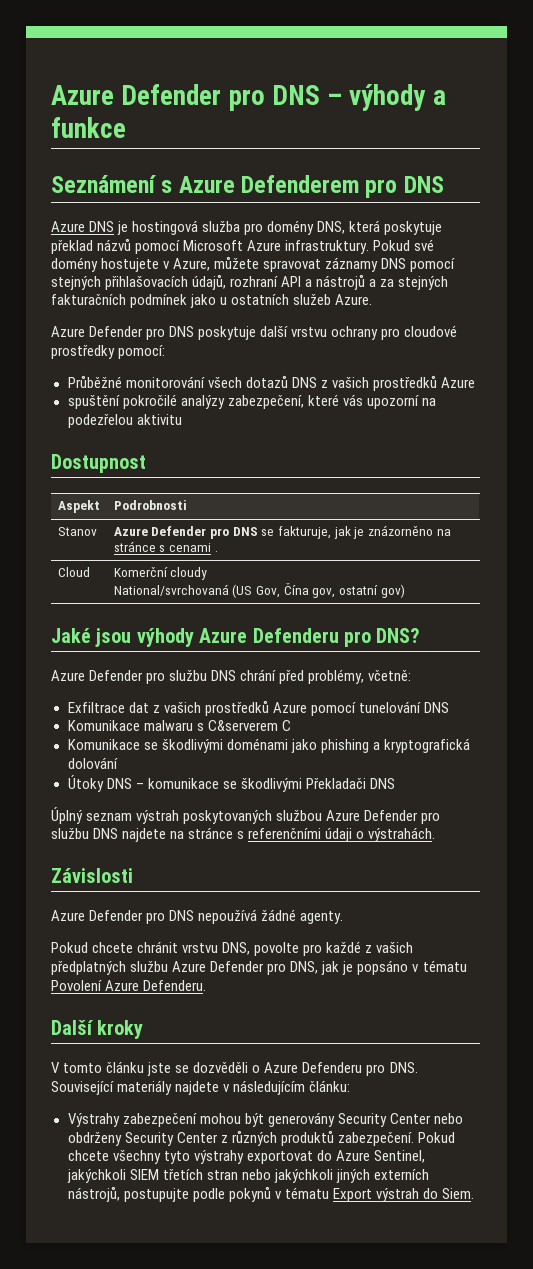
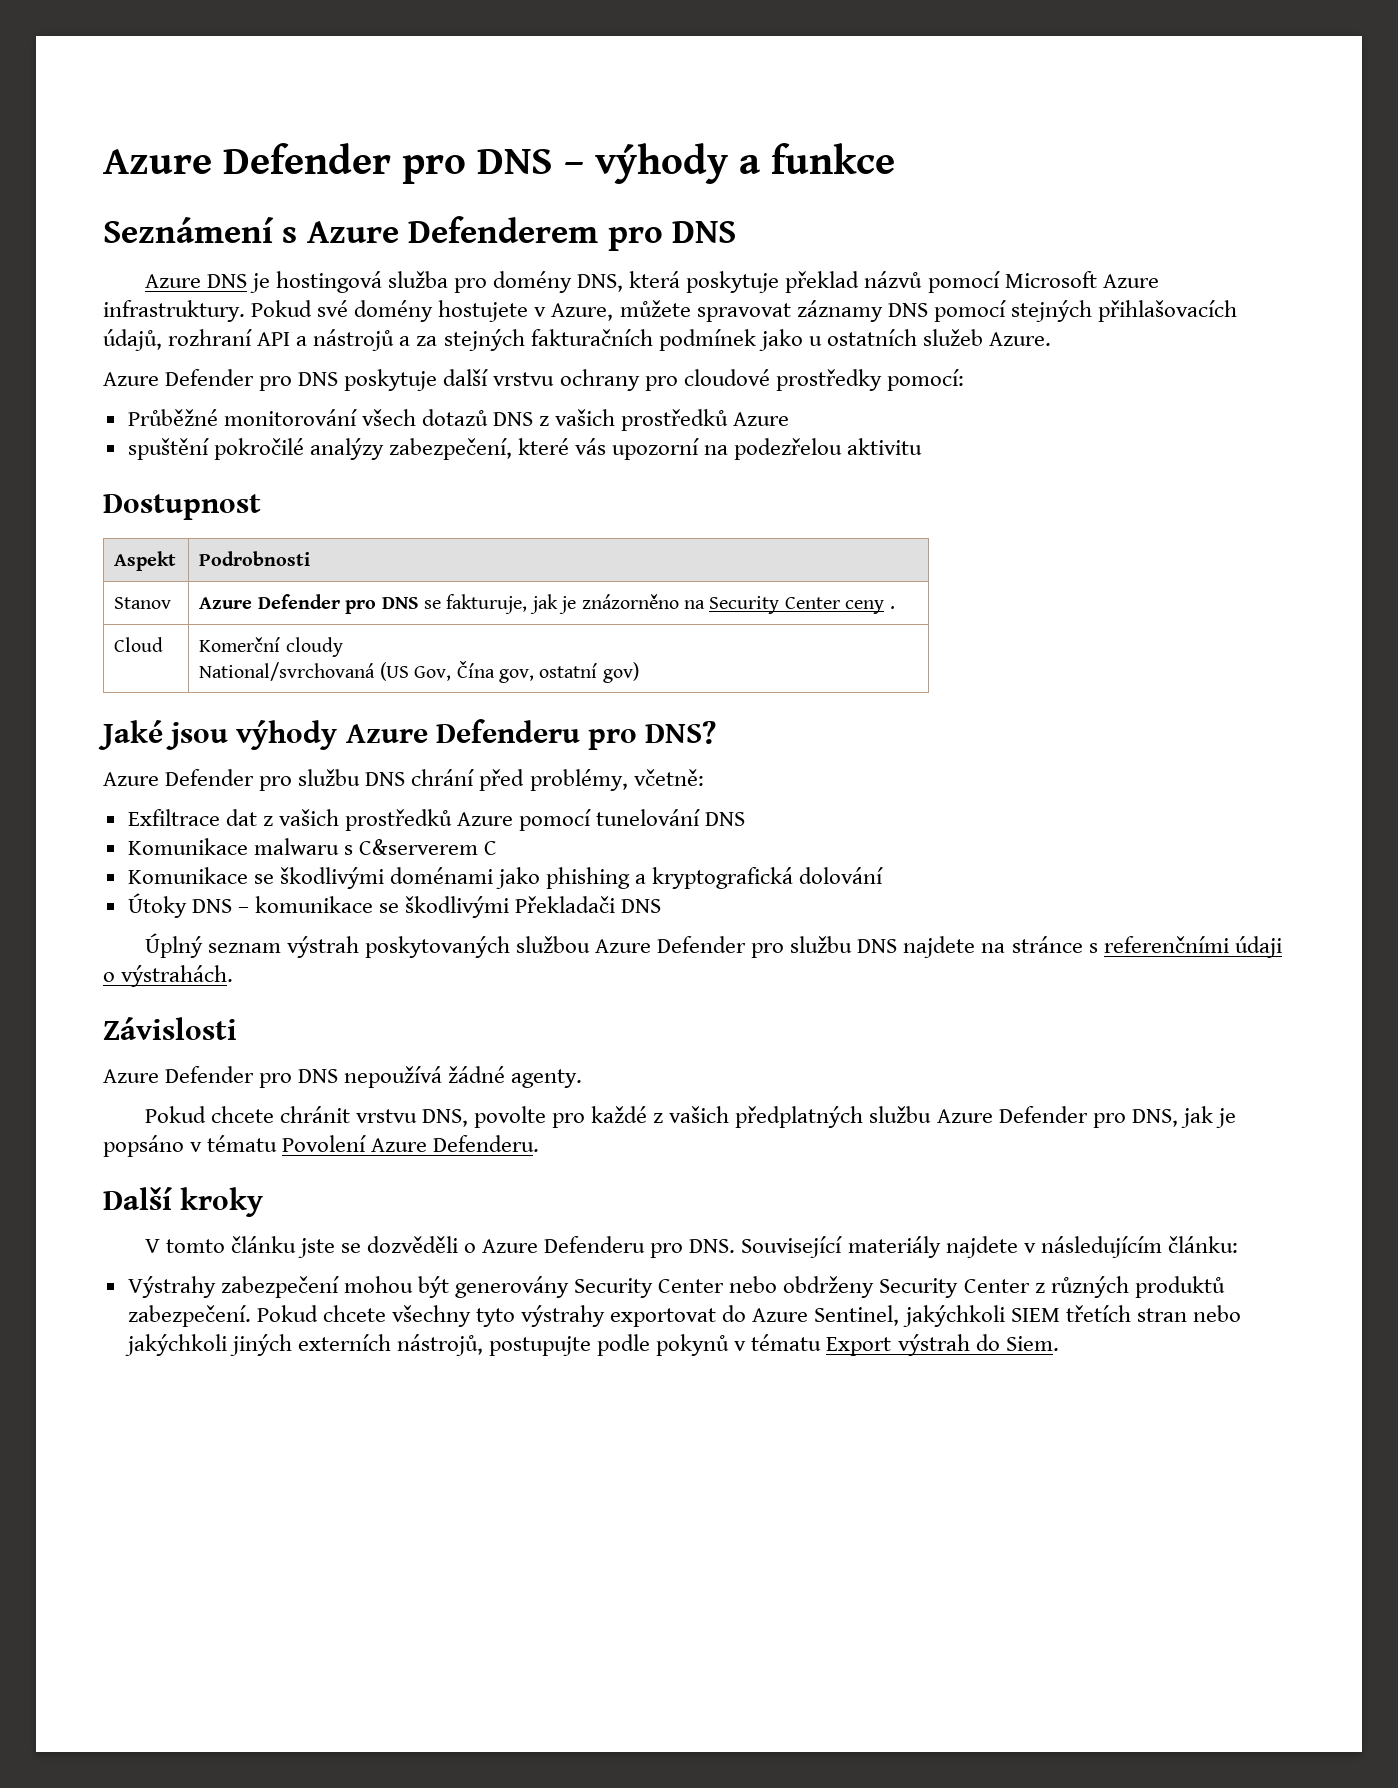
[113,541,212,552] stránce s cenami -> [709,596,885,614] Security Center ceny

